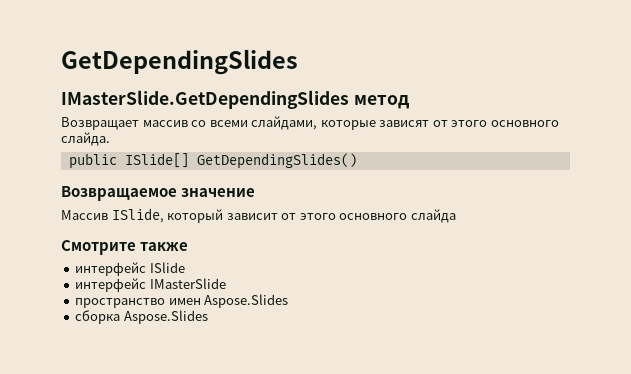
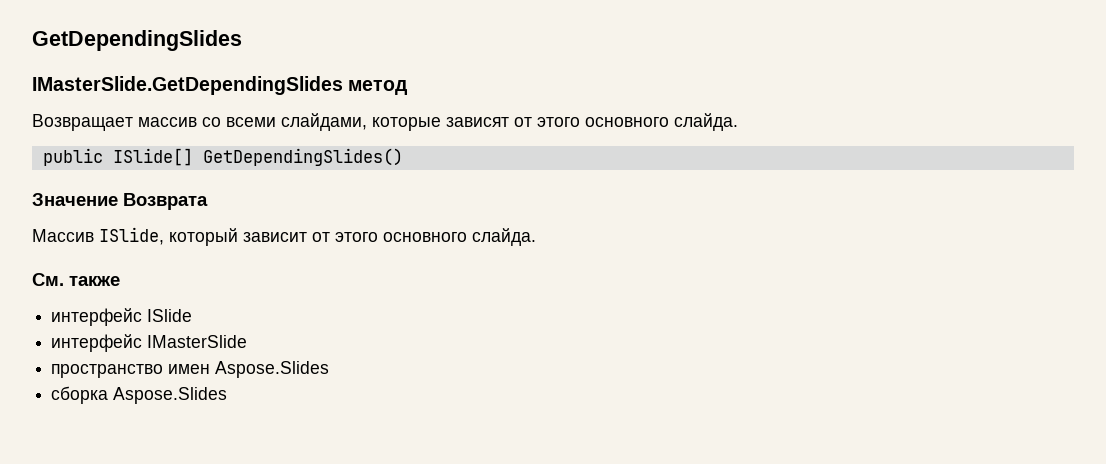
[61,186,256,201] Возвращаемое значение -> [32,193,208,210] Значение Возврата
[410,209,456,223] [61,240,136,255] слайда // Смотрите -> [472,228,536,246] [32,273,64,286] слайда. // См.

